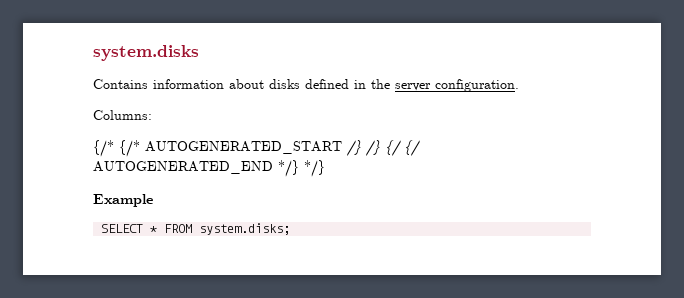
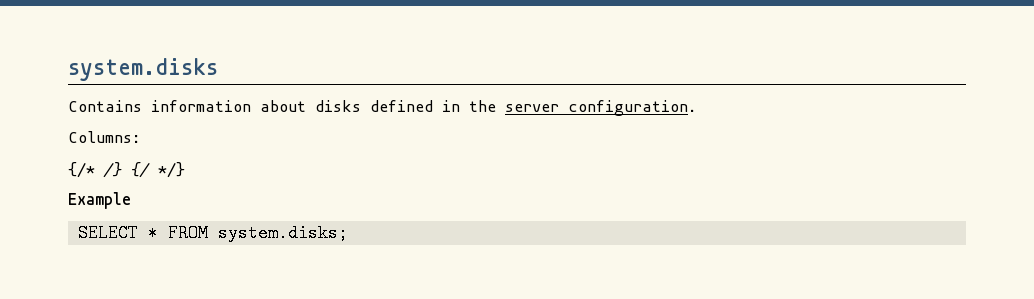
[119,140,420,157] [93,160,299,177] {/* AUTOGENERATED_START /} /} {/ {/ AUTOGENERATED_END */} -> [103,162,150,178] /} {/

